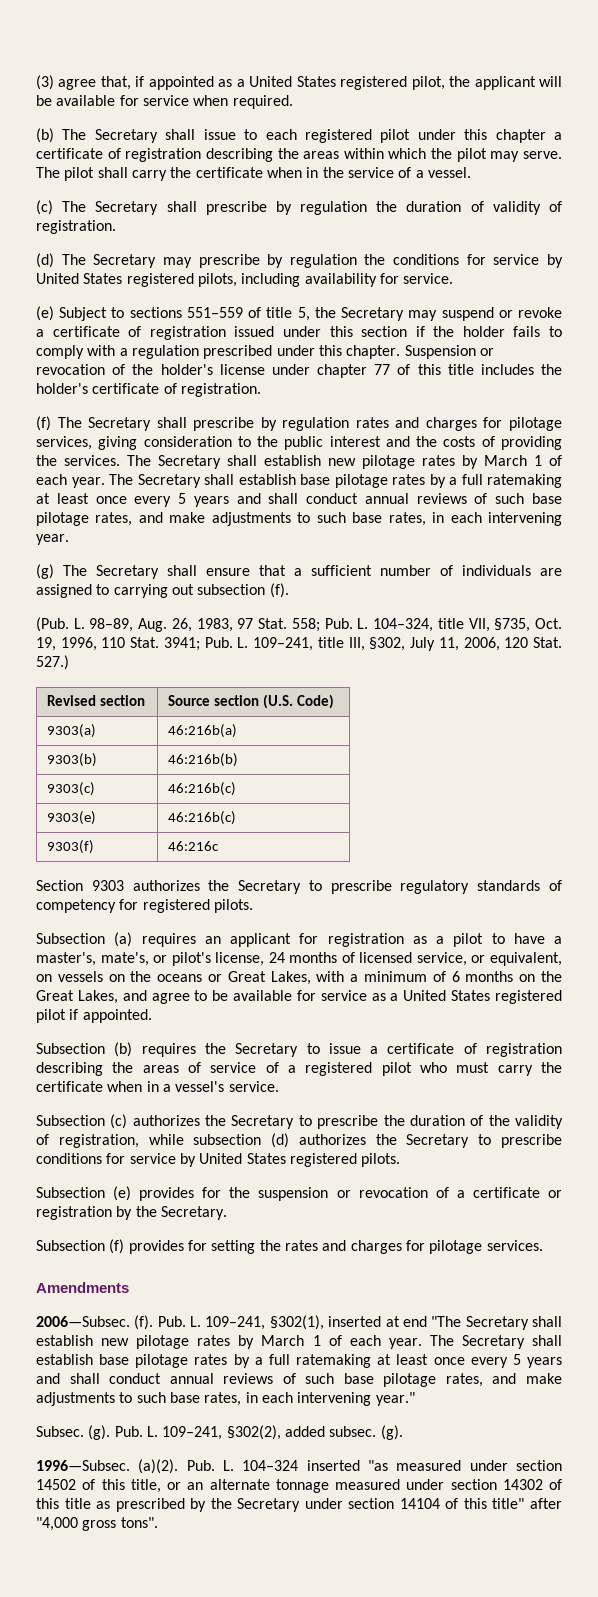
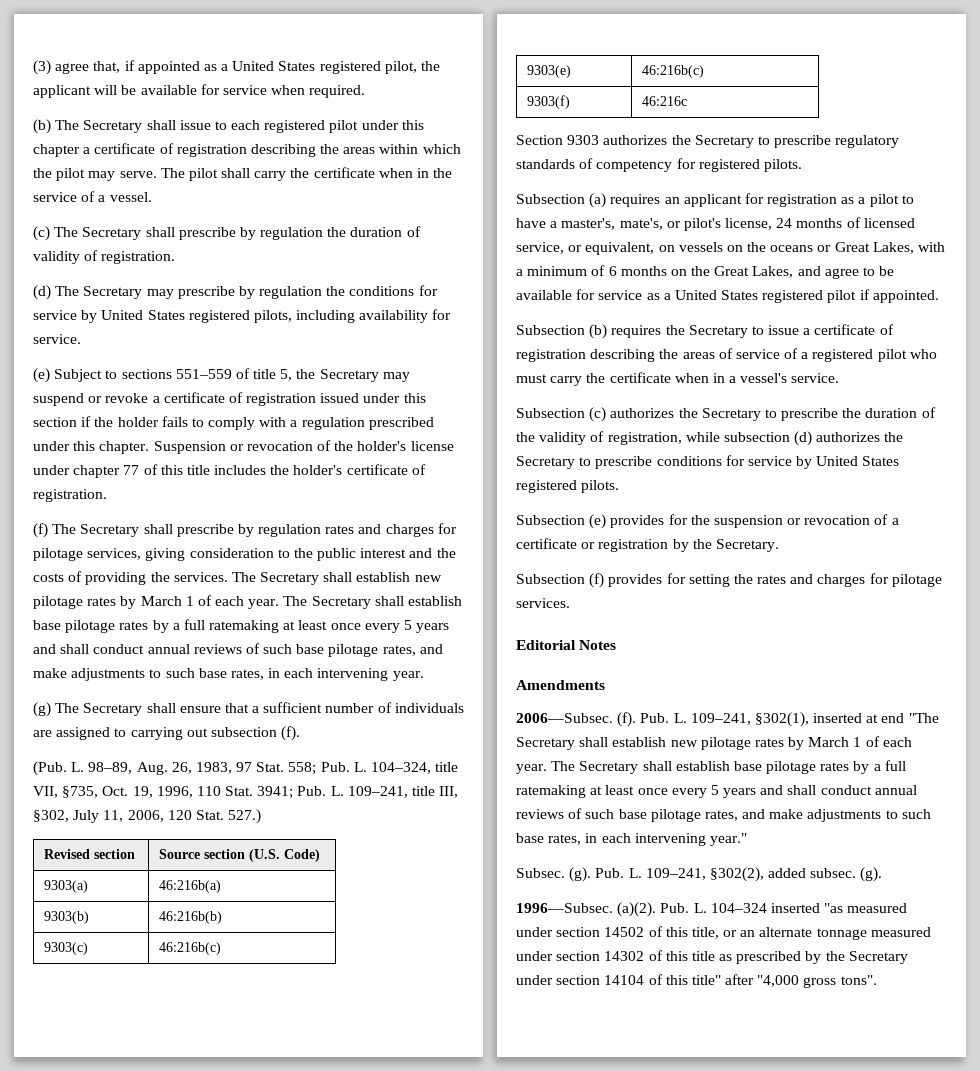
(543, 1245) none -> [516,640,617,650] // Editorial Notes

